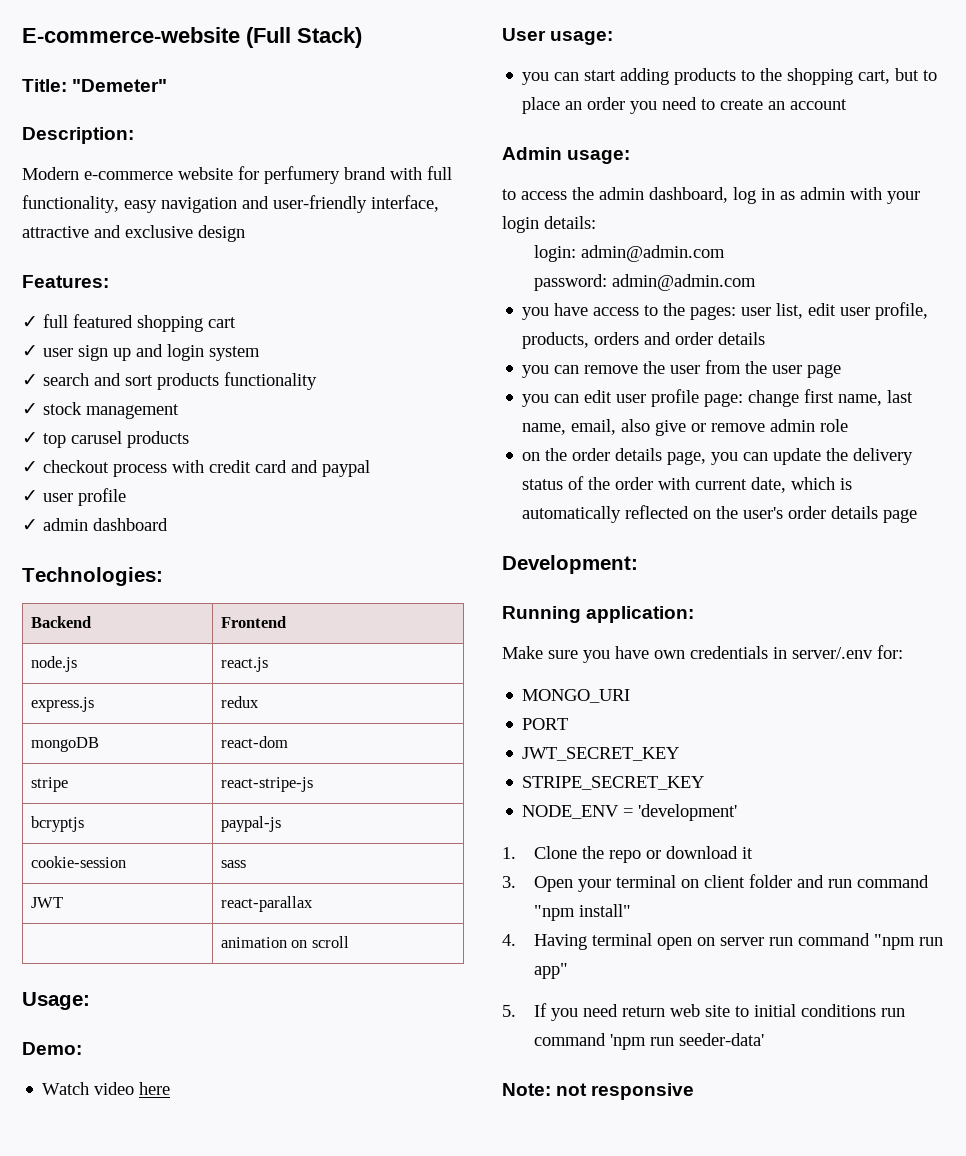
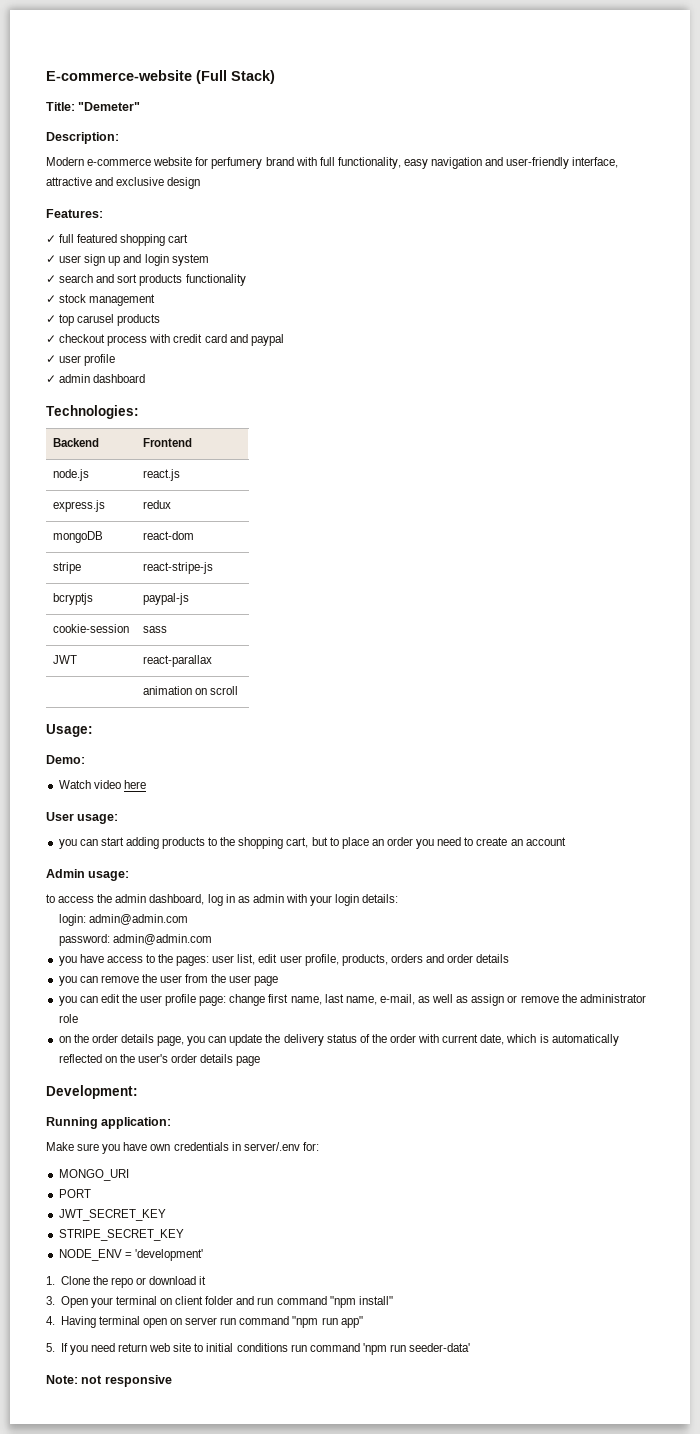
(613, 396) none -> [121,994,137,1003] the
[571,419,816,436] email, also give or remove admin -> [379,994,646,1006] e-mail, as well as assign or remove the administrator

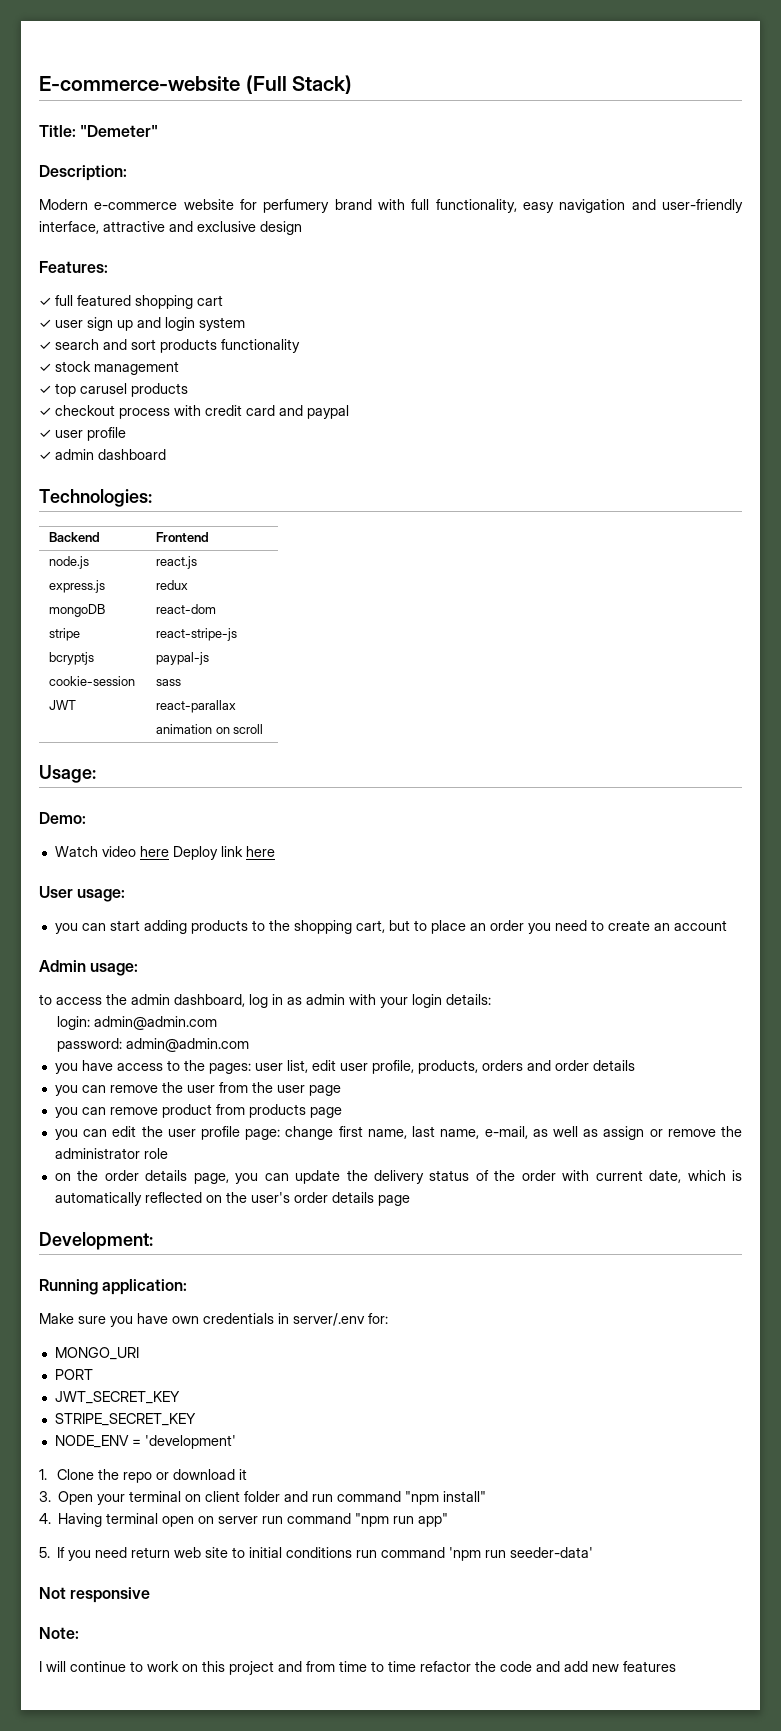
(146, 784) none -> [172,846,275,860] Deploy link here
(279, 981) none -> [54,1104,342,1118] // you can remove product from products page
(471, 1347) none -> [39,1587,151,1603] // Not responsive
[81,1375,172,1387] not responsive -> [39,1661,676,1675] // I will continue to work on this project and from time to time refactor the code and add new features

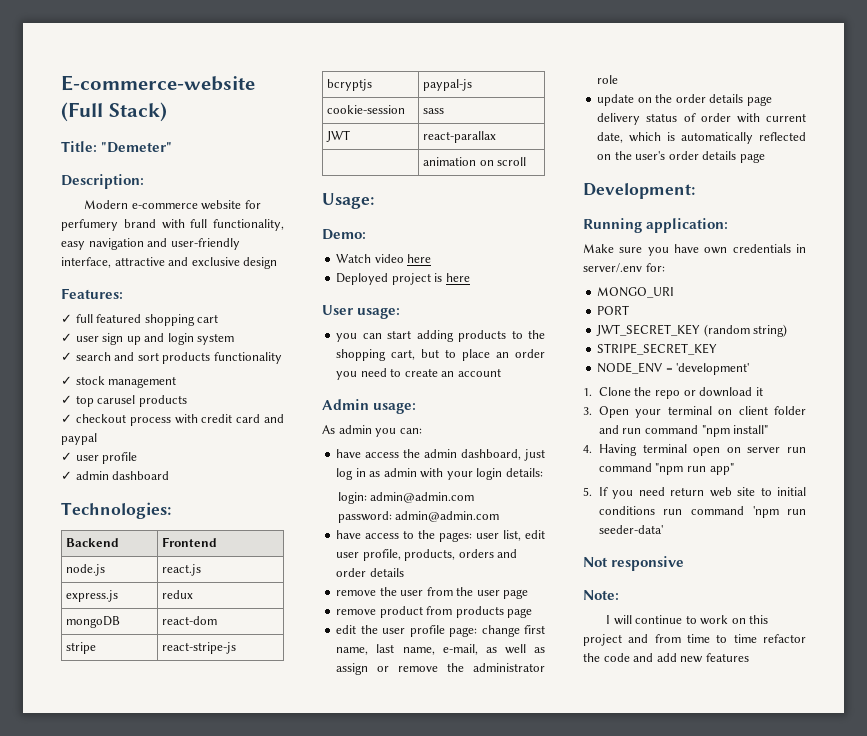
[172,846,243,860] Deploy link -> [336,273,443,285] // Deployed project is
[39,994,52,1005] to -> [322,425,422,437] [336,449,362,458] As admin you can: // have
(245, 1000) none -> [524,449,545,461] just
[54,1063,78,1074] you -> (500, 516) none
[54,1085,106,1096] you can -> (404, 572) none
[54,1107,106,1118] you can -> (529, 594) none
[54,1129,108,1140] you can -> (533, 613) none
(168, 1153) none -> [597,94,635,106] update
[193,1170,368,1184] page, you can update the -> [746,96,772,106] page
[494,1170,516,1181] the -> (696, 117) none
(180, 1397) none -> [703,324,788,337] (random string)

